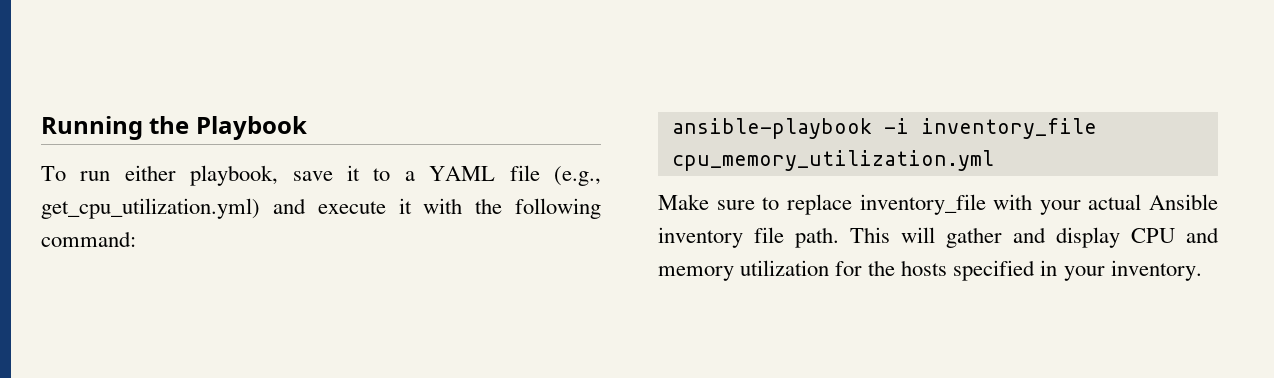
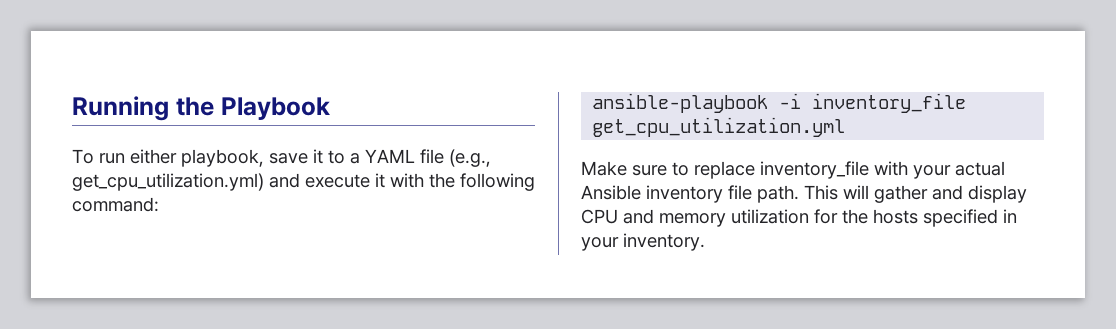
[671,150,994,171] cpu_memory_utilization.yml -> [592,117,846,137] get_cpu_utilization.yml

